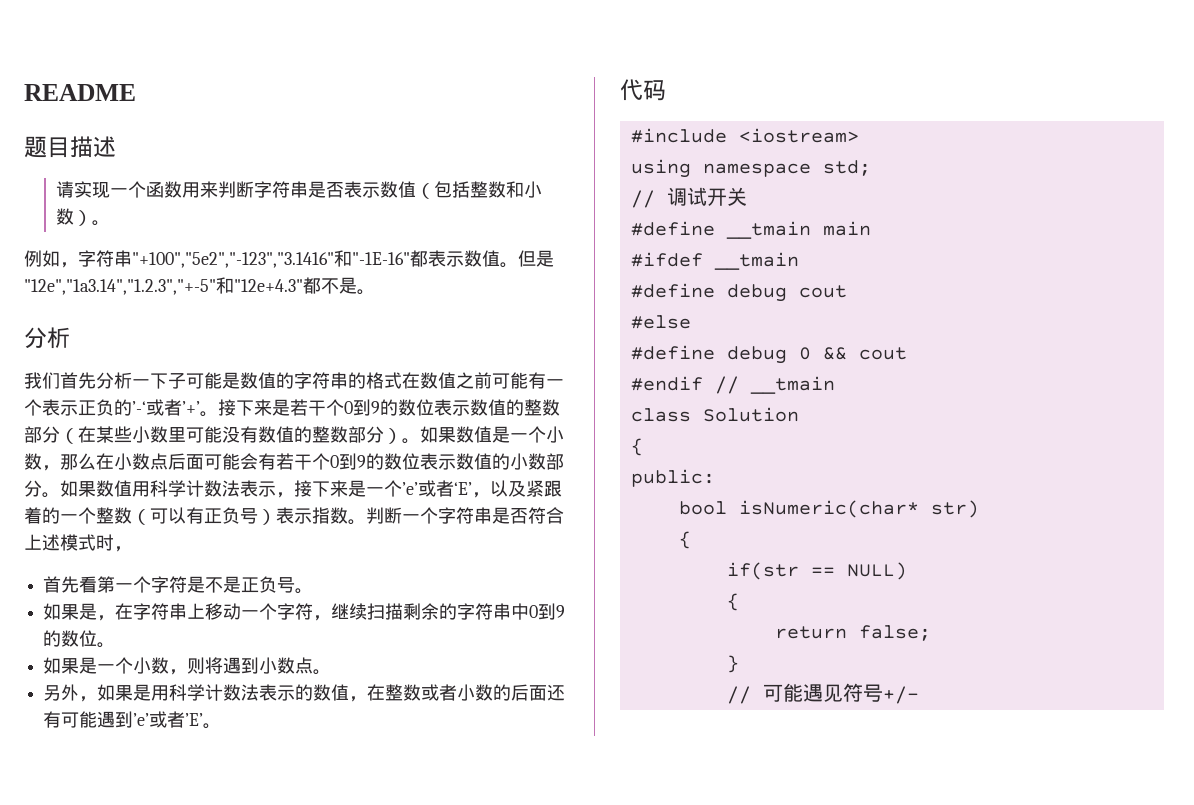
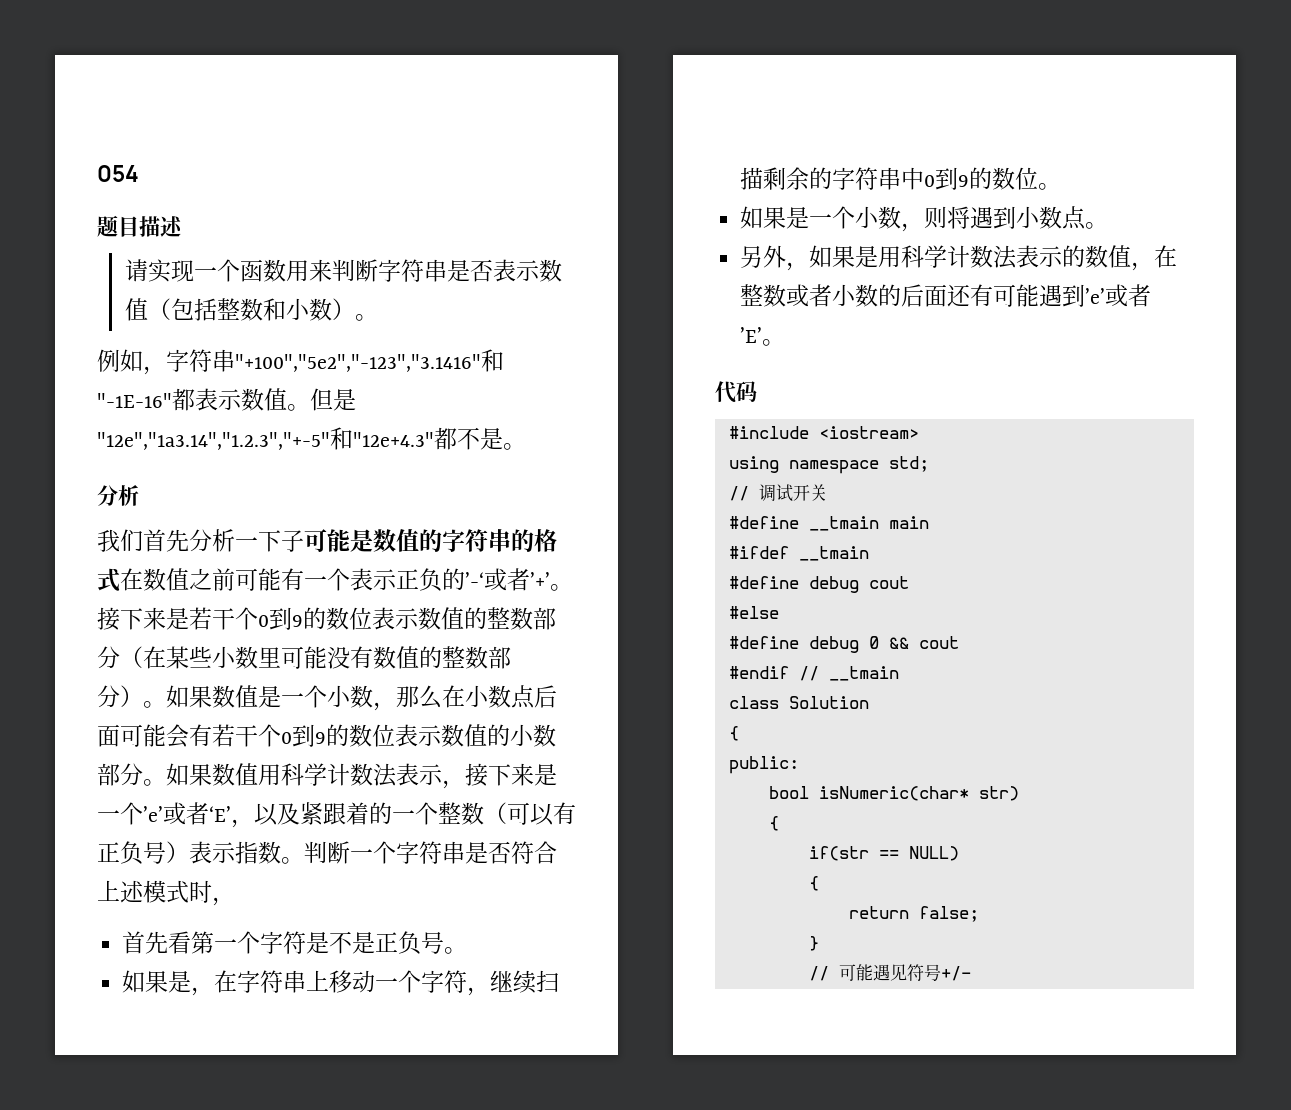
[24,84,136,101] README -> [97,165,139,182] 054

